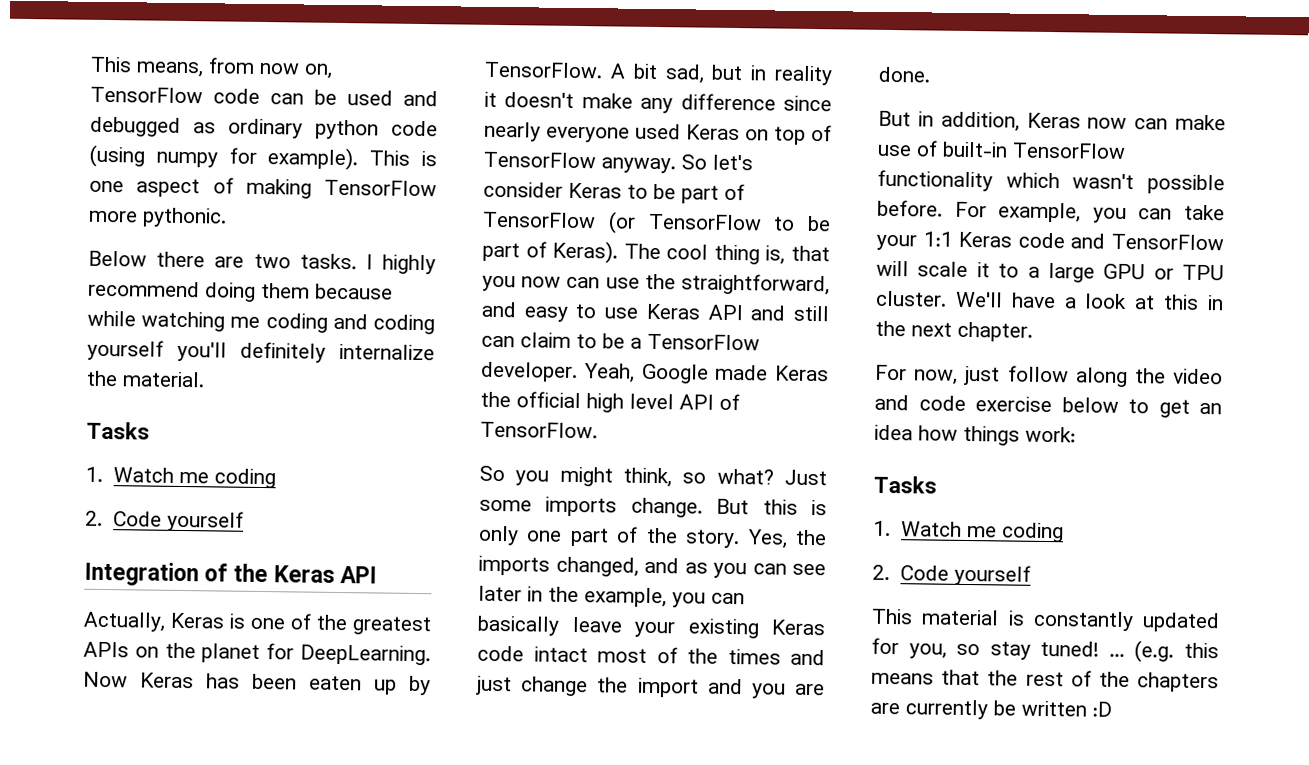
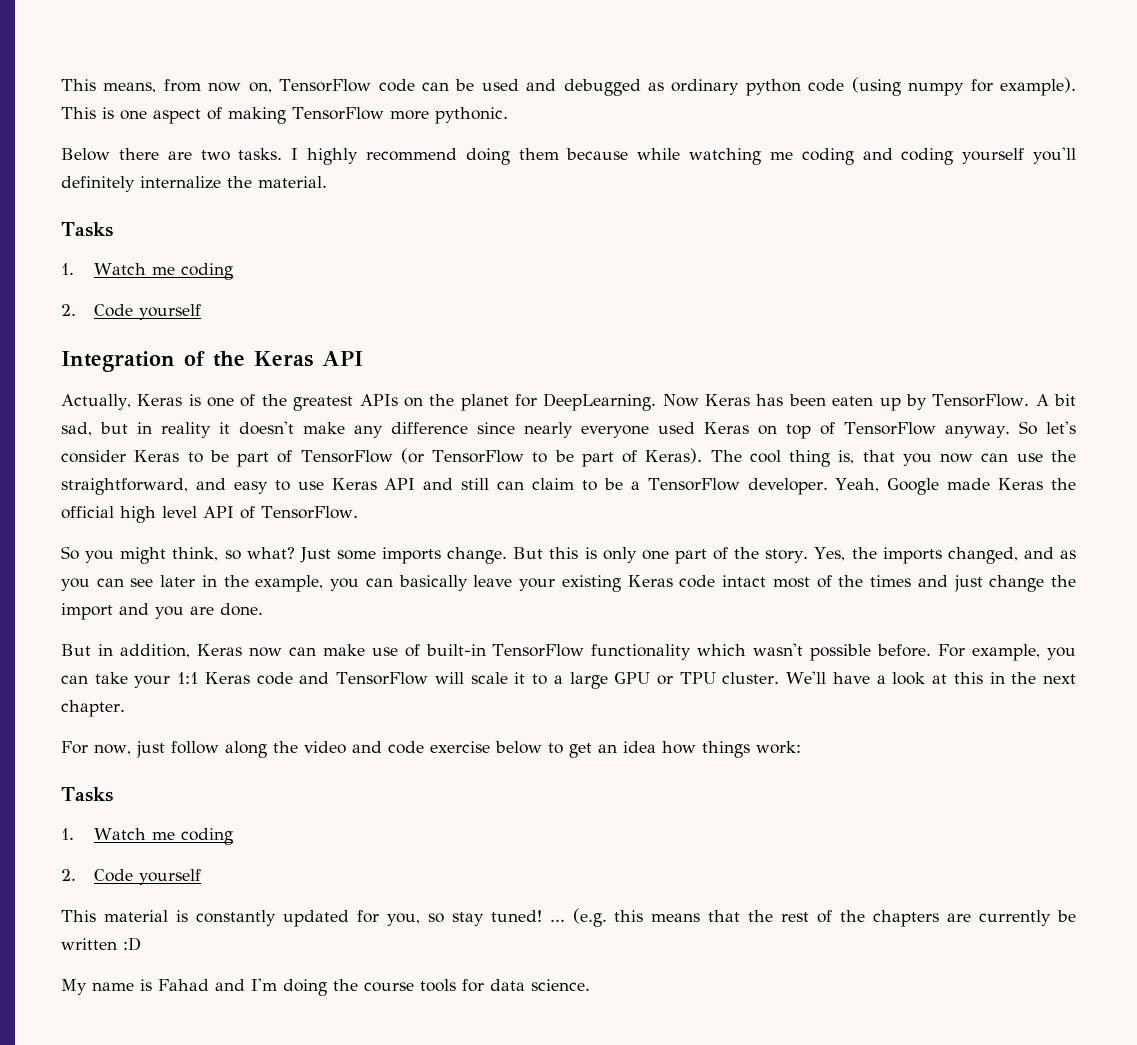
(1112, 709) none -> [61,978,590,996] // My name is Fahad and I'm doing the course tools for data science.

